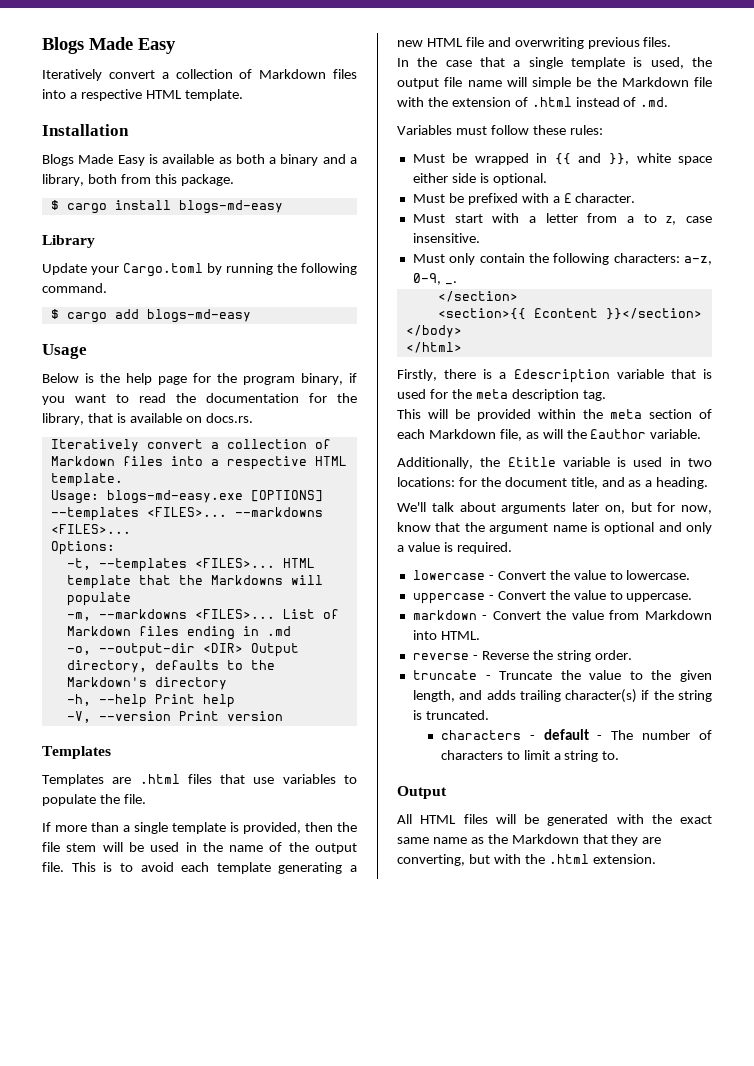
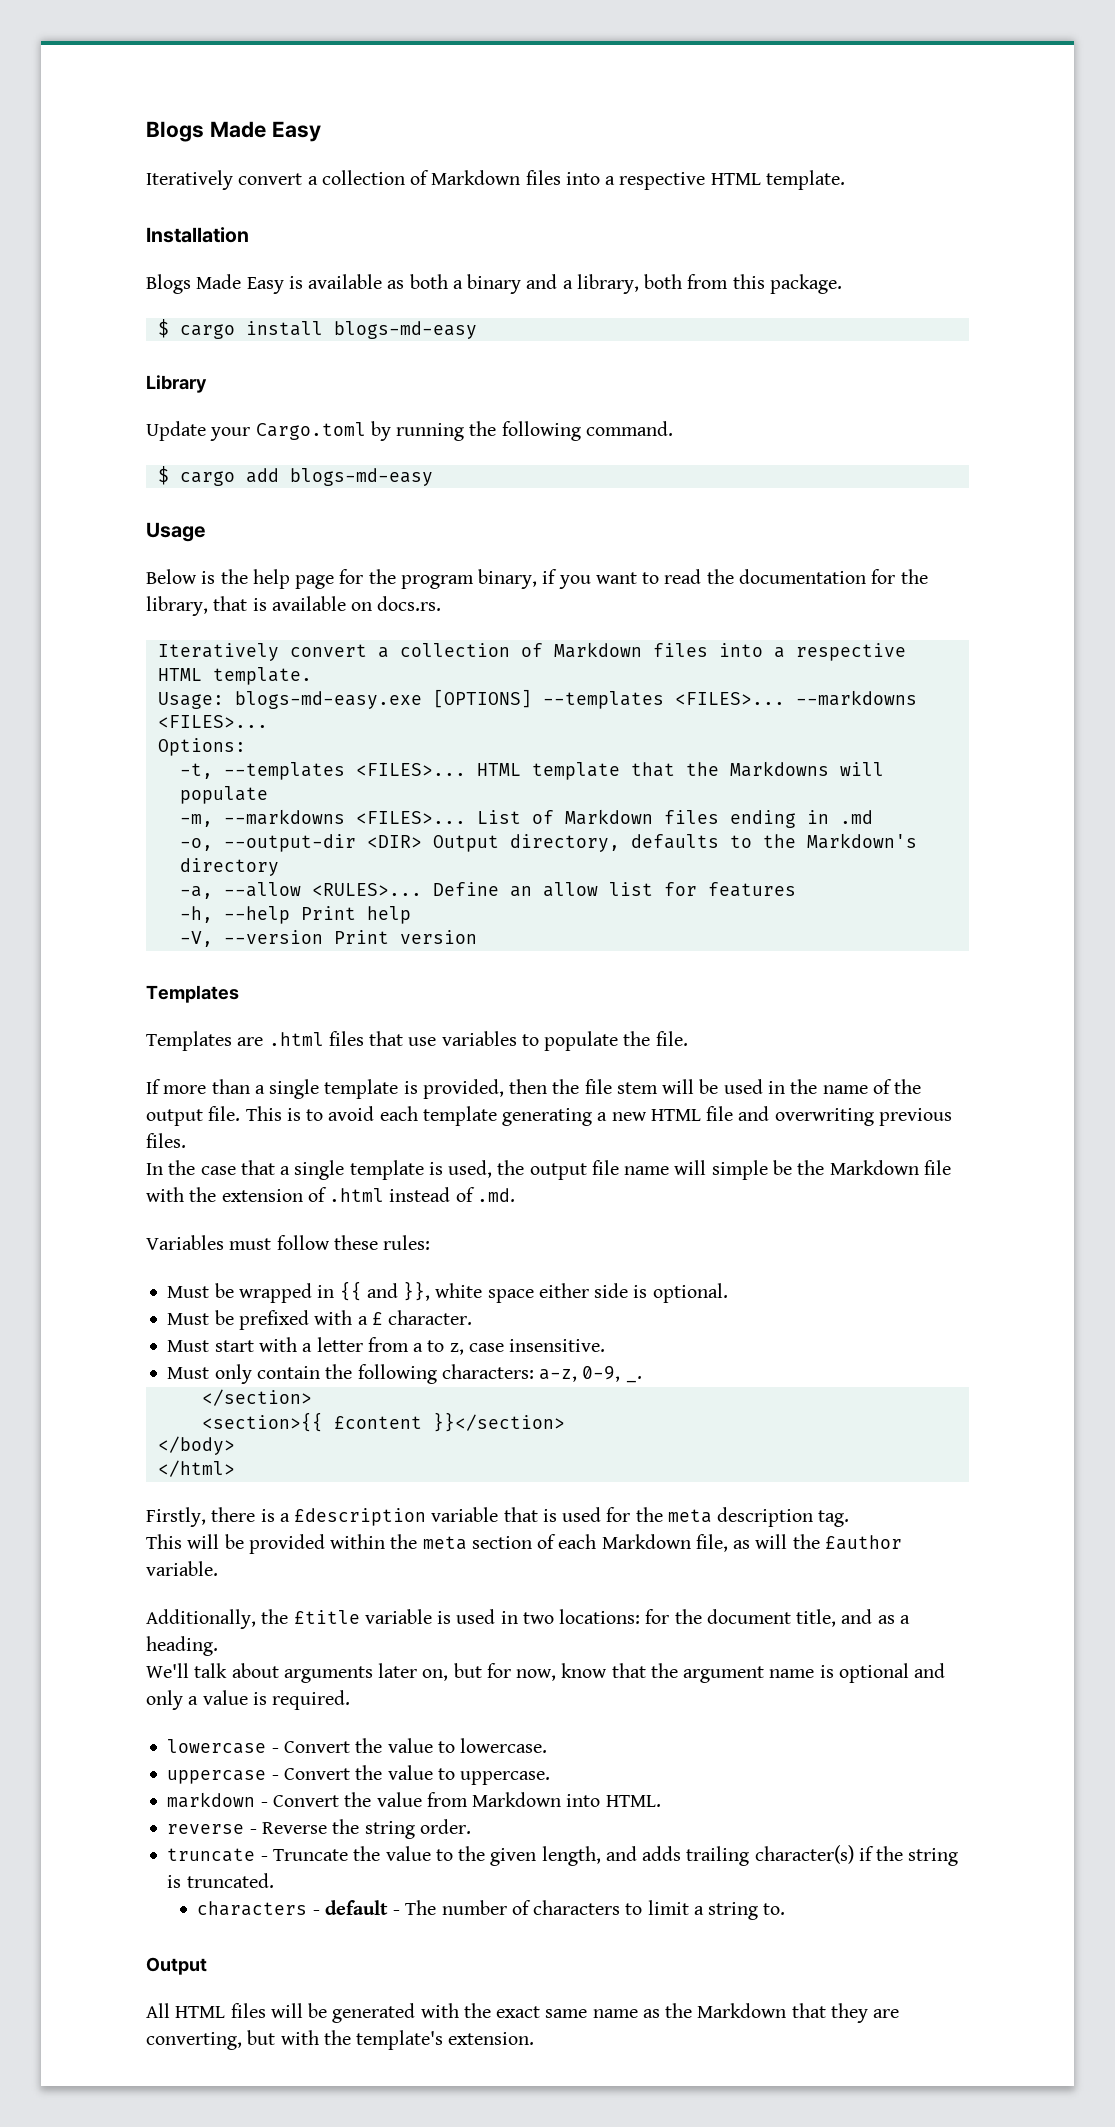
(227, 683) none -> [179,882,796,899] // -a, --allow <RULES>... Define an allow list for features
[548,854,589,864] .html -> [356,2030,444,2050] template's

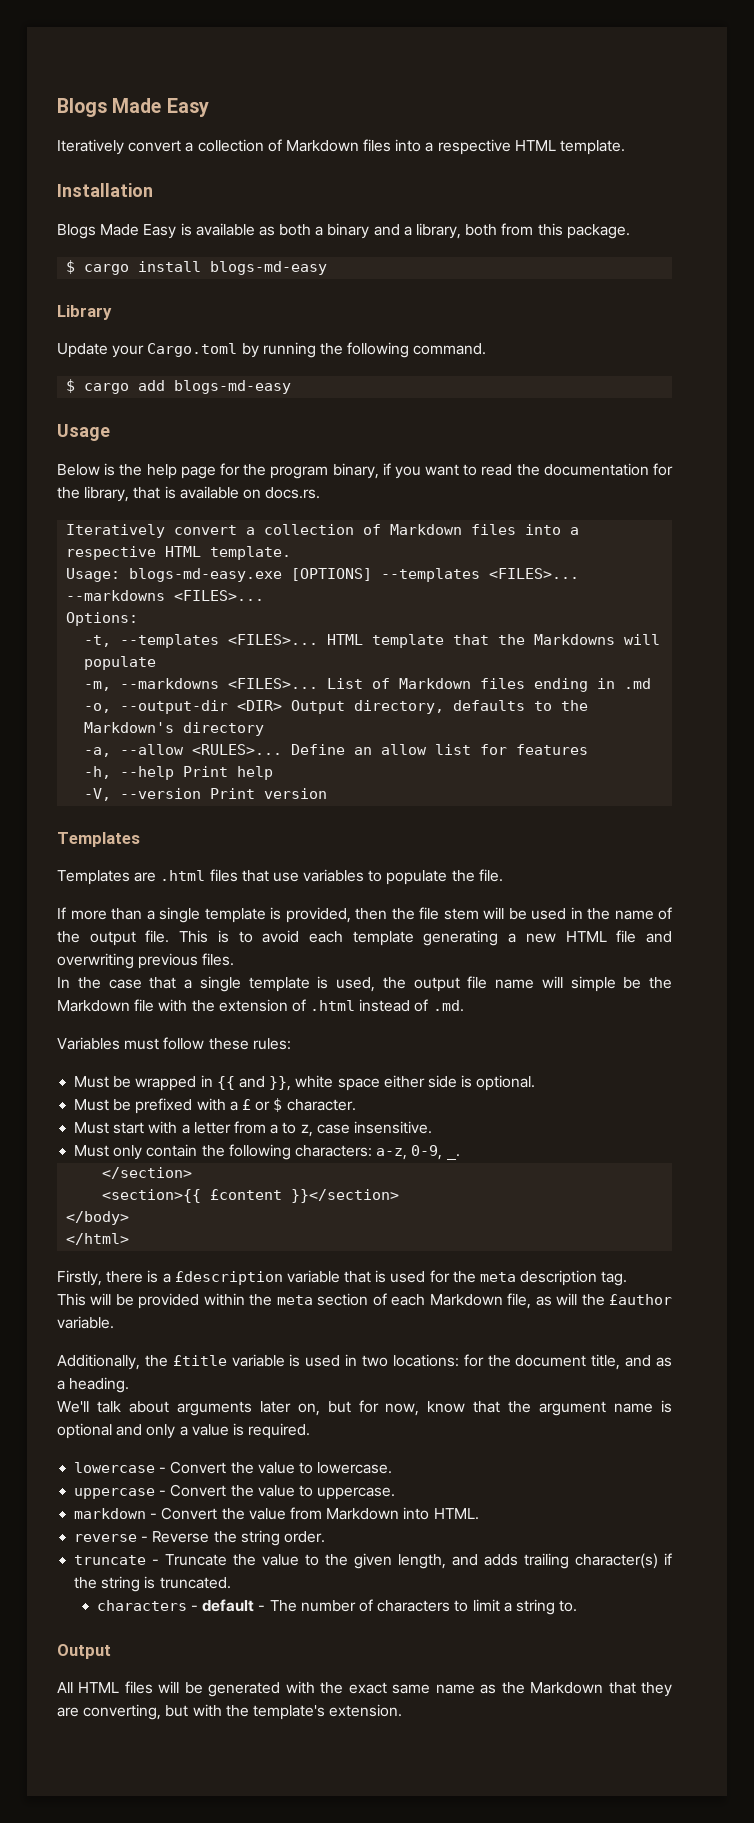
(383, 1318) none -> [255,1098,283,1112] or $

